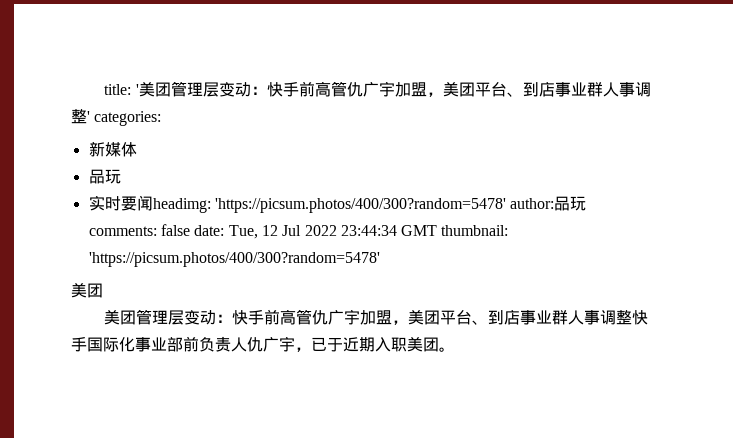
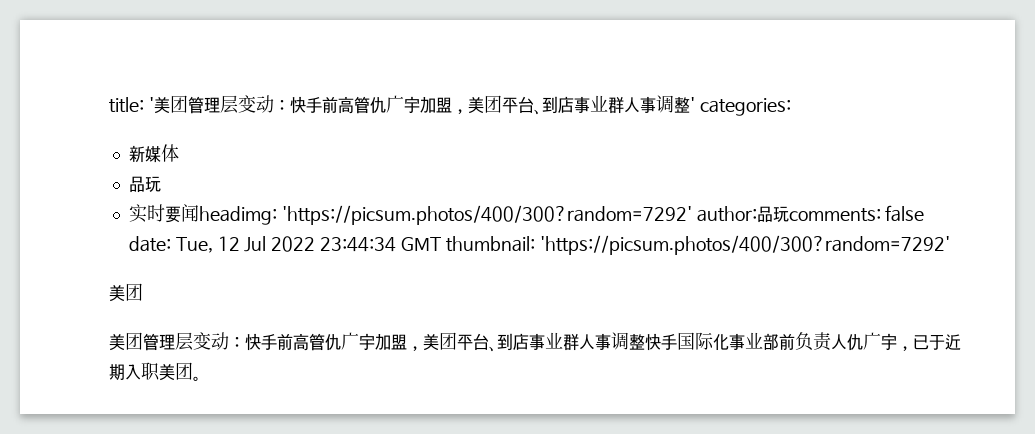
[214,198,506,213] 'https://picsum.photos/400/300?random=5478' -> [281,205,692,225] 'https://picsum.photos/400/300?random=7292'
[88,252,380,267] 'https://picsum.photos/400/300?random=5478' -> [539,235,950,255] 'https://picsum.photos/400/300?random=7292'

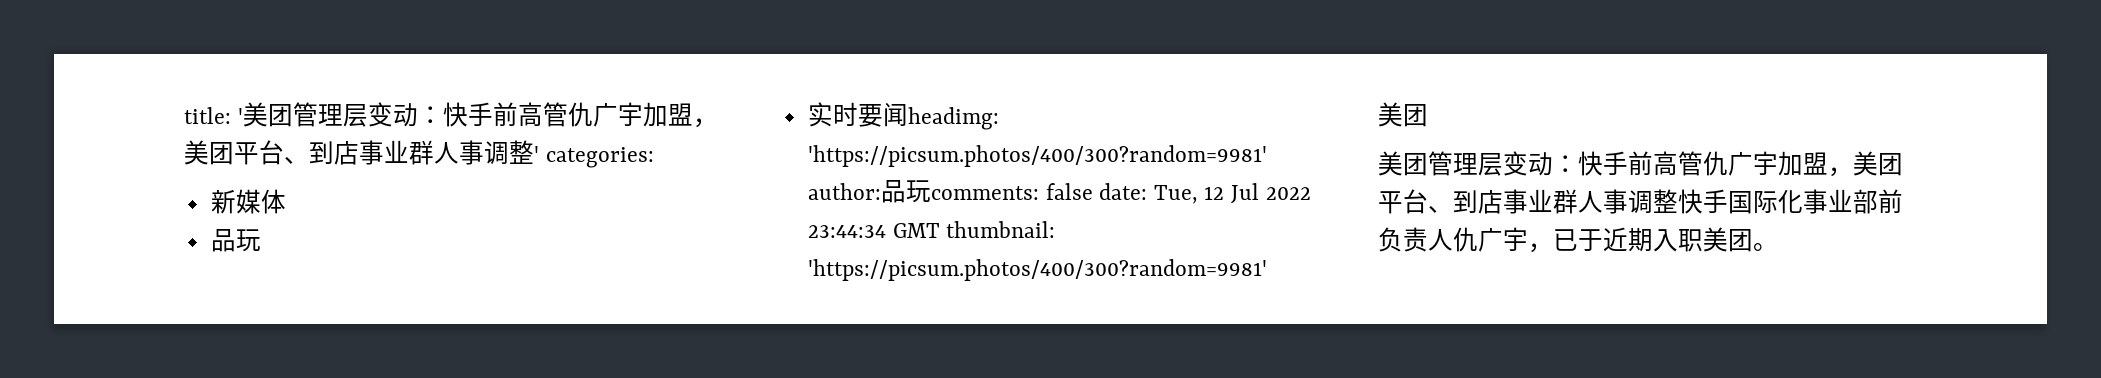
[281,205,692,225] 'https://picsum.photos/400/300?random=7292' -> [807,145,1267,167] 'https://picsum.photos/400/300?random=9981'
[539,235,950,255] 'https://picsum.photos/400/300?random=7292' -> [807,259,1267,281] 'https://picsum.photos/400/300?random=9981'

